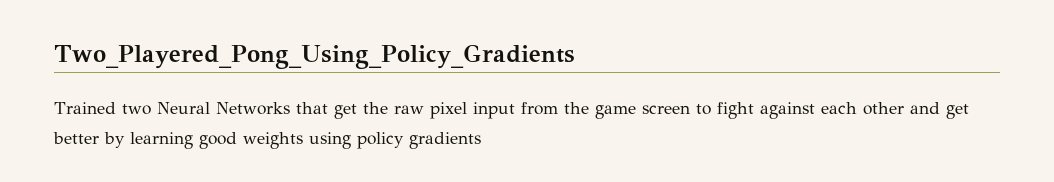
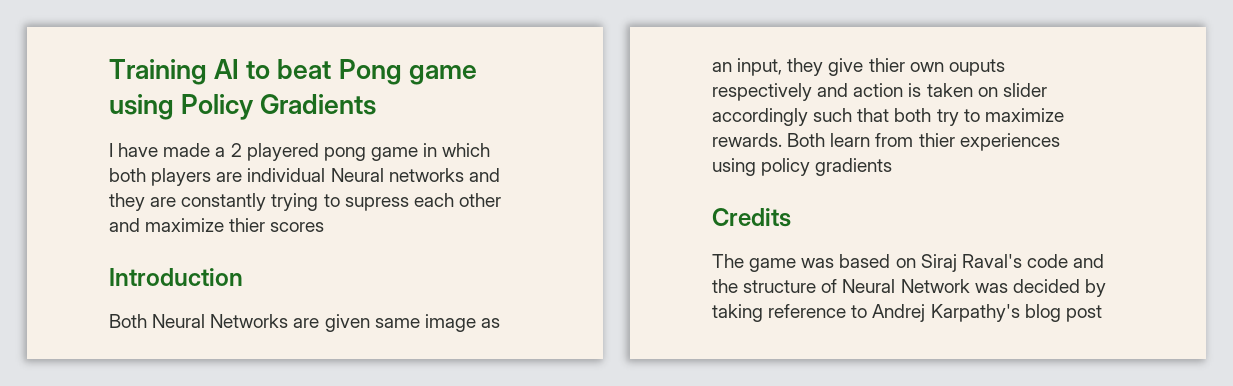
[54,44,575,69] [54,102,969,119] [53,132,481,149] Two_Playered_Pong_Using_Policy_Gradients // Trained two Neural Networks that get the raw pixel input from the game screen to fight against each other and get better by learning good weights using policy gradients -> [109,59,477,85] [109,94,377,120] [109,143,491,161] [109,168,500,186] [109,193,501,211] [109,218,325,232] [109,268,243,286] [109,314,500,332] [712,58,1005,76] [712,83,1047,101] [712,108,1064,126] [712,133,1060,151] [712,158,893,176] [712,208,791,227] [712,254,1105,272] [712,279,1106,297] [712,304,1102,322] Training AI to beat Pong game using Policy Gradients // I have made a 2 playered pong game in which both players are individual Neural networks and they are constantly trying to supress each other and maximize thier scores // Introduction // Both Neural Networks are given same image as an input, they give thier own ouputs respectively and action is taken on slider accordingly such that both try to maximize rewards. Both learn from thier experiences using policy gradients // Credits // The game was based on Siraj Raval's code and the structure of Neural Network was decided by taking reference to Andrej Karpathy's blog post

